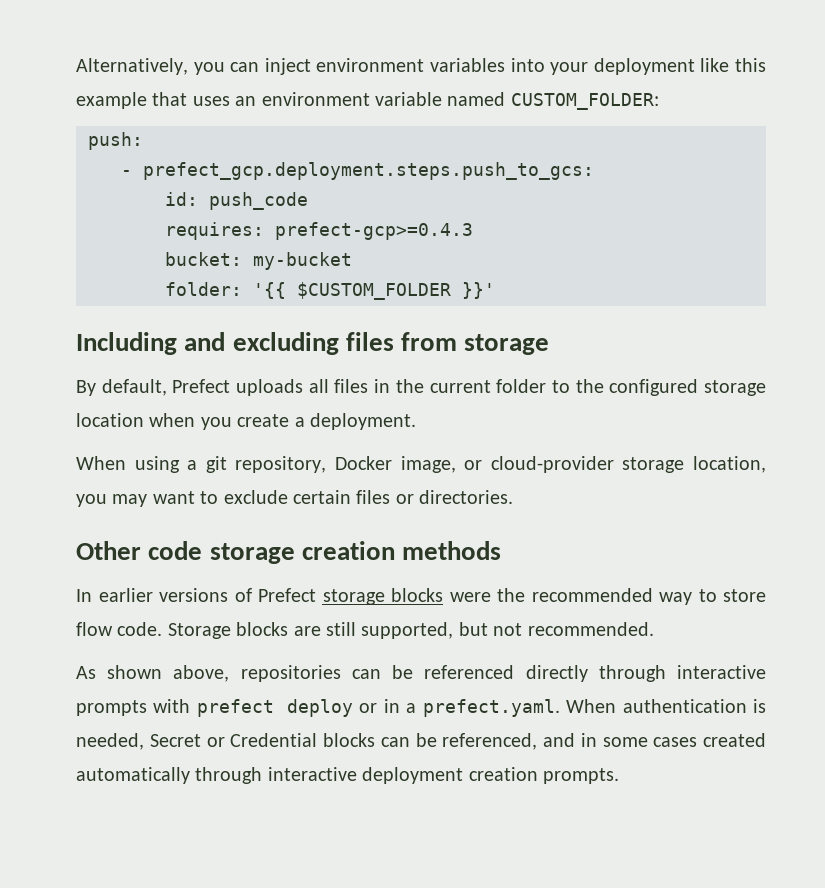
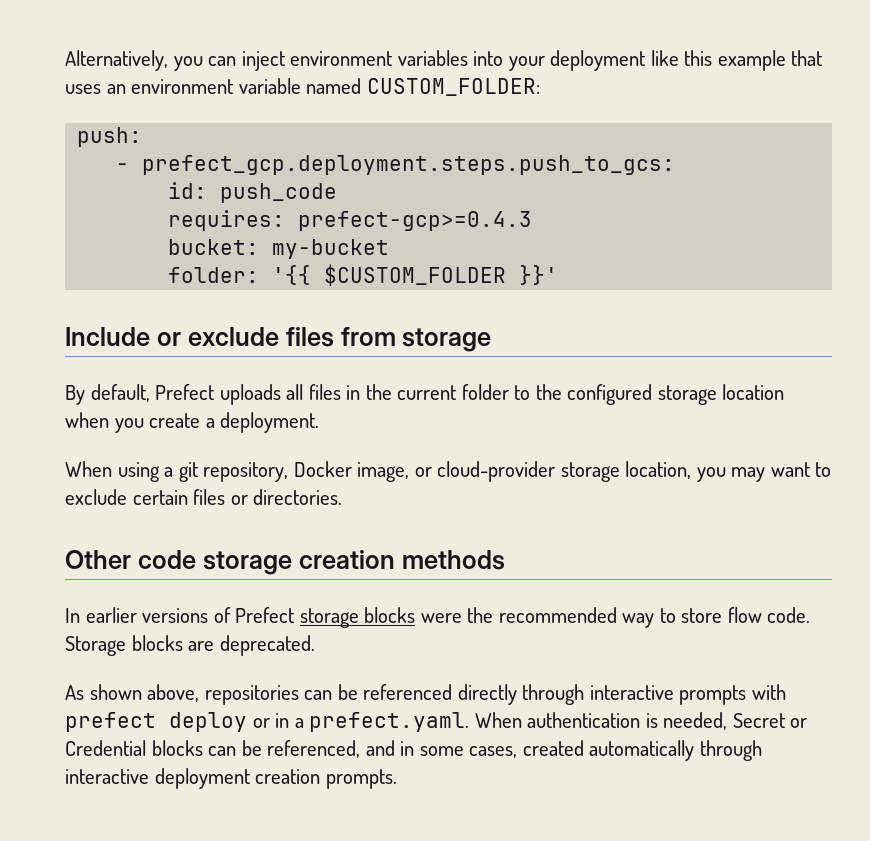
[76,332,339,355] Including and excluding -> [65,327,279,346] Include or exclude
[326,622,654,639] still supported, but not recommended. -> [219,635,315,656] deprecated.
[653,737,698,747] cases -> [469,746,518,758] cases,

